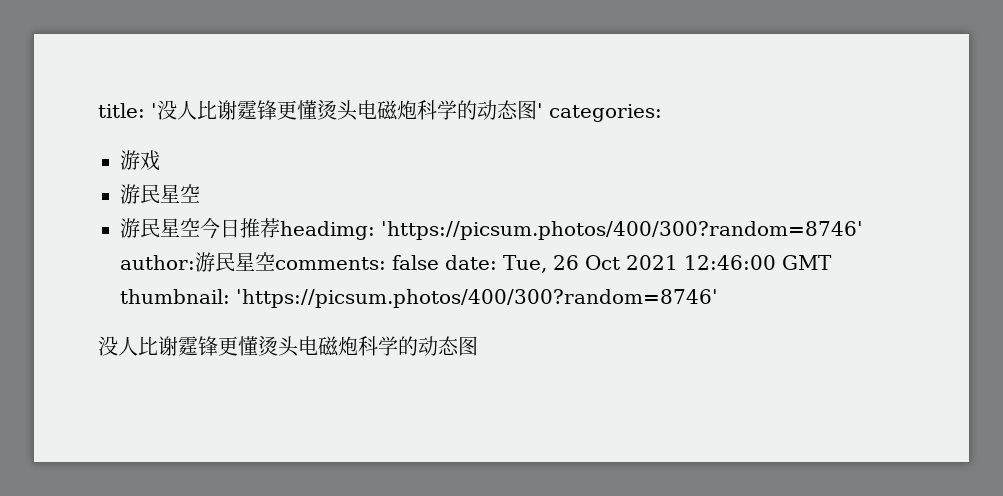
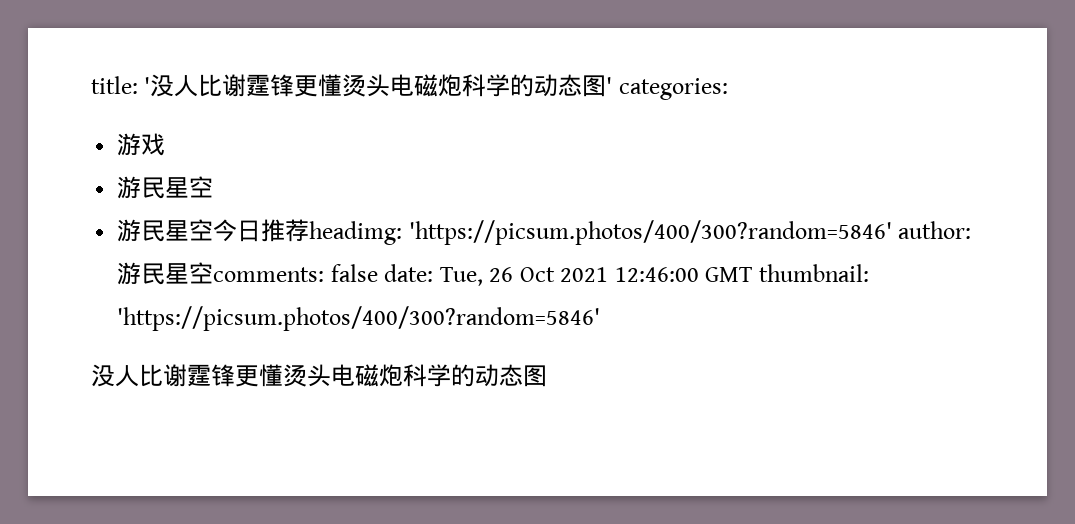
[381,221,863,240] 'https://picsum.photos/400/300?random=8746' -> [408,220,892,245] 'https://picsum.photos/400/300?random=5846'
[236,289,718,308] 'https://picsum.photos/400/300?random=8746' -> [117,306,601,331] 'https://picsum.photos/400/300?random=5846'

